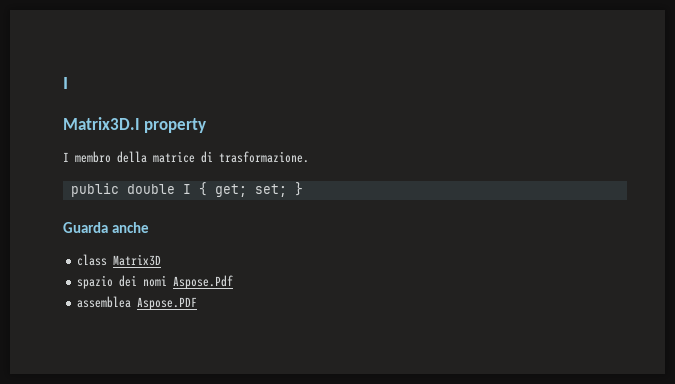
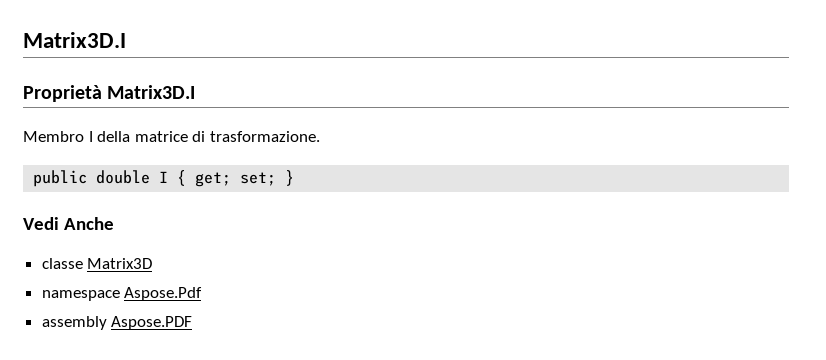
[63,77,68,89] [63,117,207,133] [63,151,111,163] I // Matrix3D.I property // I membro -> [23,32,126,48] [23,85,196,102] [23,131,93,142] Matrix3D.I // Proprietà Matrix3D.I // Membro I
[63,222,150,233] [77,254,162,266] [77,275,168,289] Guarda anche // class Matrix3D // spazio dei nomi -> [23,217,114,230] [41,258,153,269] [41,290,120,301] Vedi Anche // classe Matrix3D // namespace
[77,296,132,308] assemblea -> [41,316,107,330] assembly

